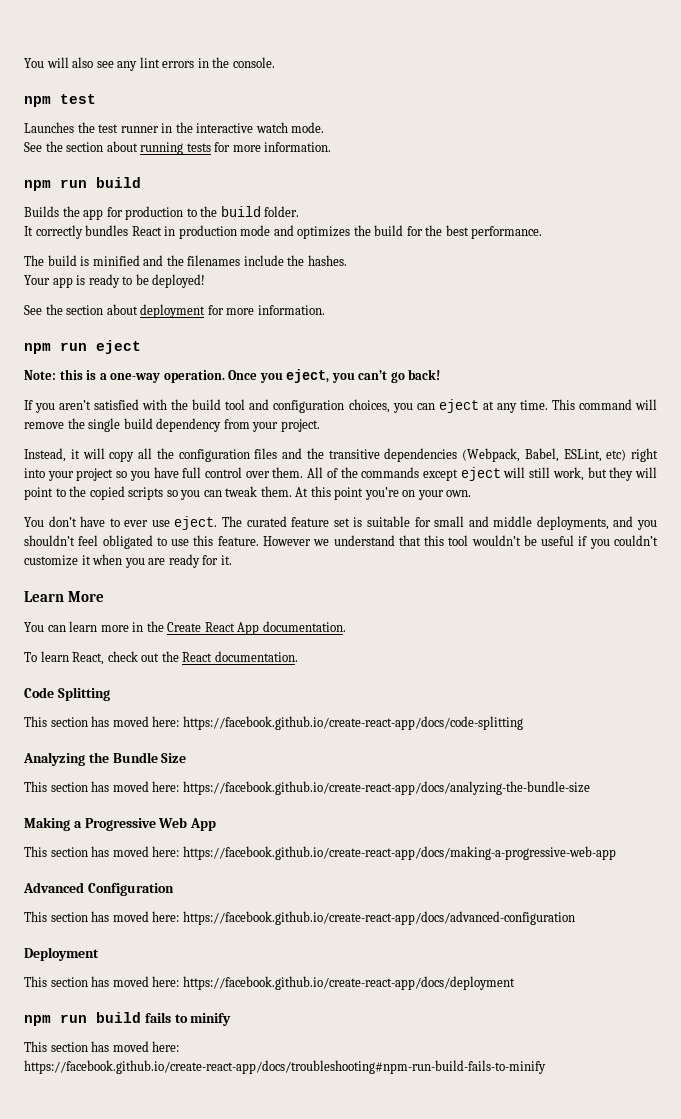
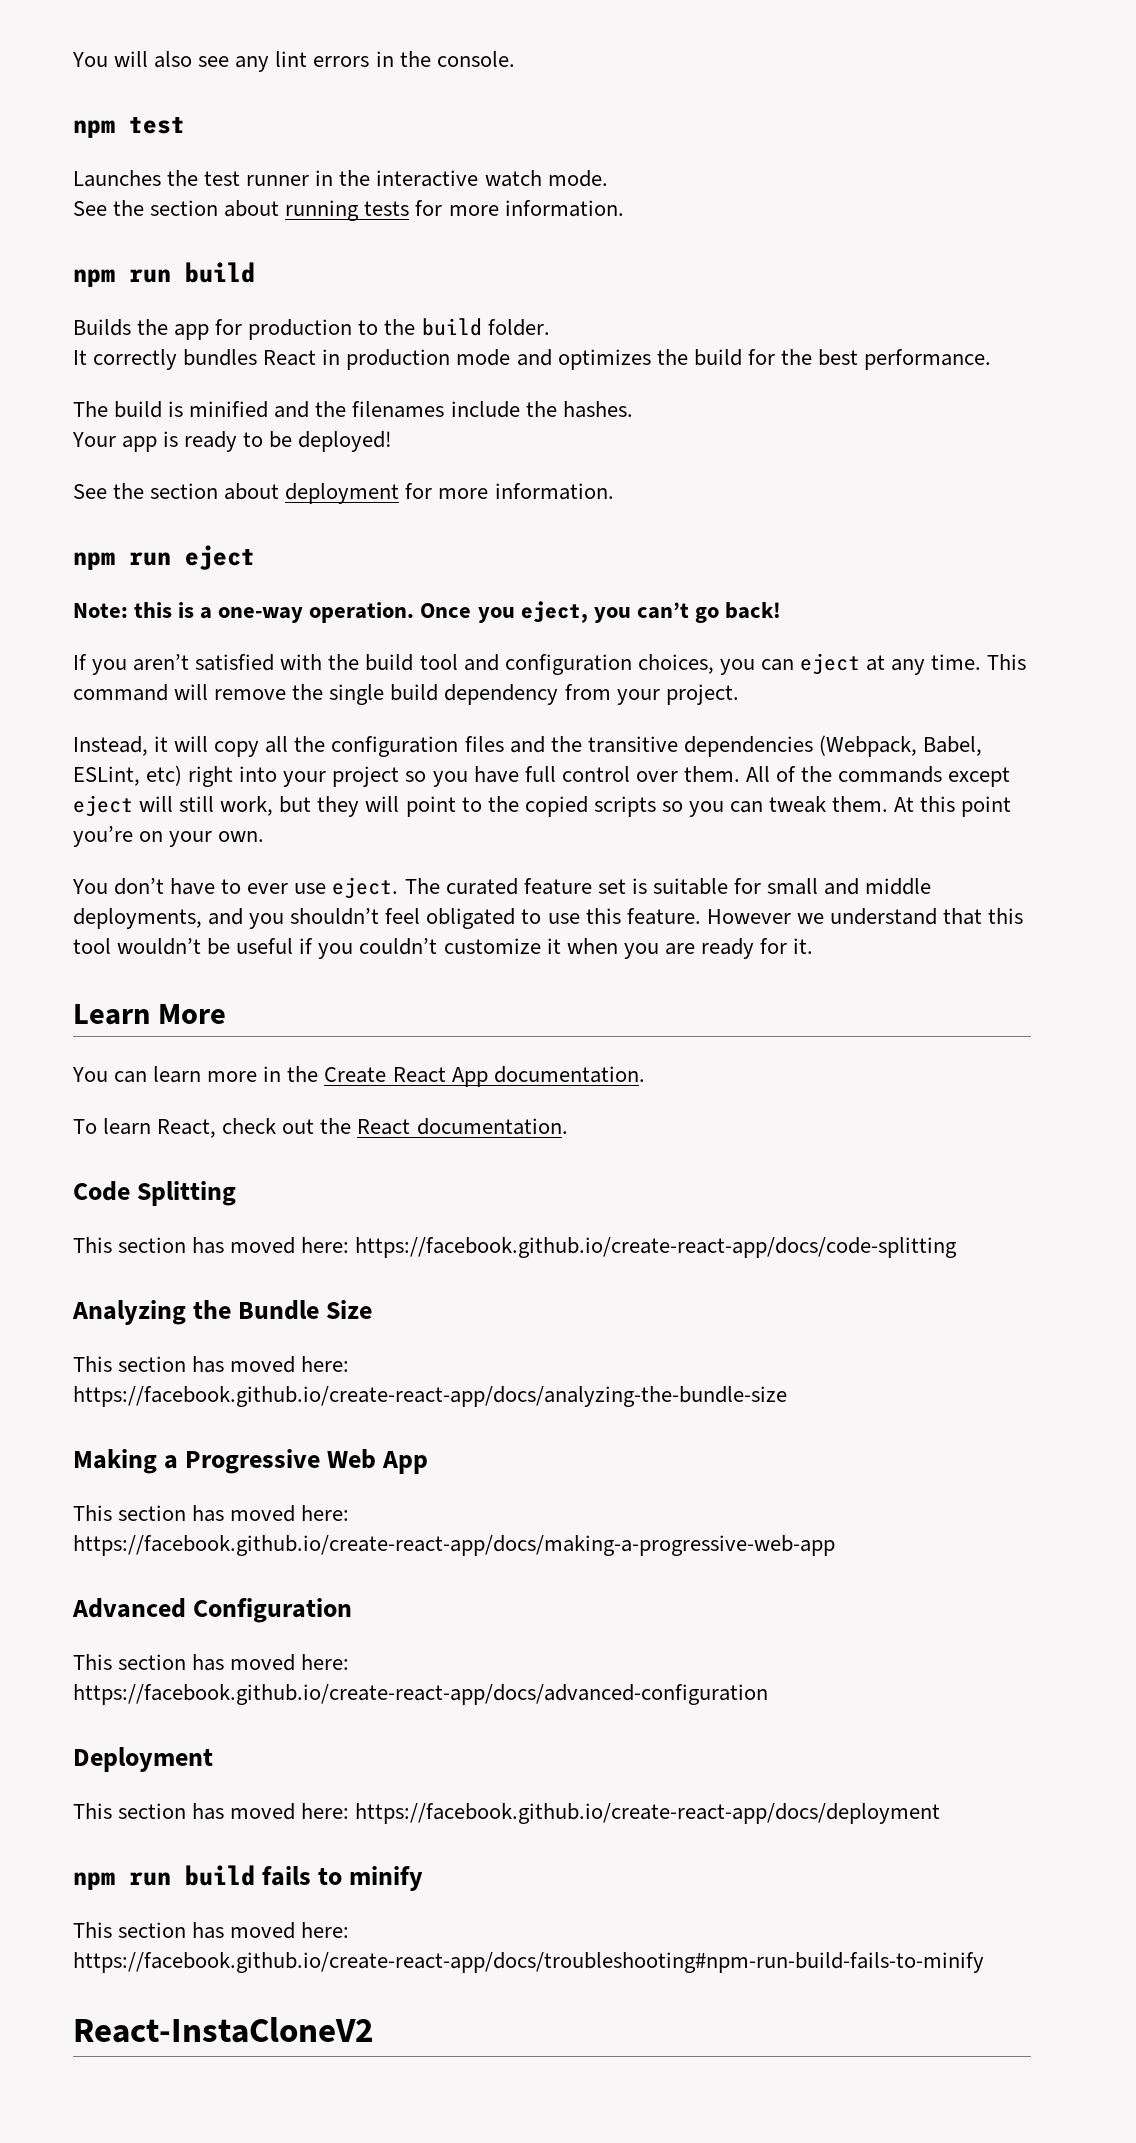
(546, 1067) none -> [73,2017,373,2043] // React-InstaCloneV2

